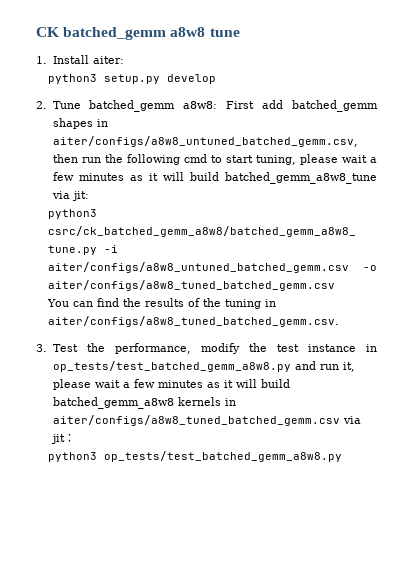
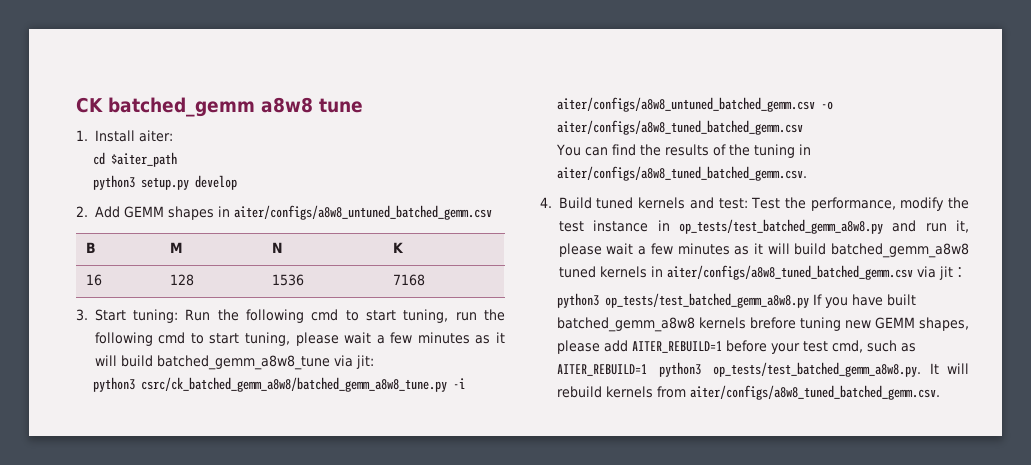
(124, 60) none -> [92,152,177,167] // cd $aiter_path
[52,100,378,112] [52,118,108,129] [52,136,358,147] [52,154,78,163] Tune batched_gemm a8w8: First add batched_gemm shapes in aiter/configs/a8w8_untuned_batched_gemm.csv, then -> [94,205,492,220] [86,242,97,253] [170,242,184,253] [272,242,284,253] [393,242,405,253] [86,274,103,286] [170,274,195,286] [272,274,305,286] [393,274,426,286] [76,309,449,323] Add GEMM shapes in aiter/configs/a8w8_untuned_batched_gemm.csv // B | M | N | K // 16 | 128 | 1536 | 7168 // 3. Start tuning: Run the following cmd to start tuning,
[36,344,47,352] 3. -> [540,197,748,209] 4. Build tuned kernels and test:
(174, 403) none -> [558,266,596,278] tuned
(343, 456) none -> [812,294,916,308] [556,317,969,332] [556,340,916,354] [556,362,969,377] [556,385,940,400] If you have built batched_gemm_a8w8 kernels brefore tuning new GEMM shapes, please add AITER_REBUILD=1 before your test cmd, such as AITER_REBUILD=1 python3 op_tests/test_batched_gemm_a8w8.py. It will rebuild kernels from aiter/configs/a8w8_tuned_batched_gemm.csv.

